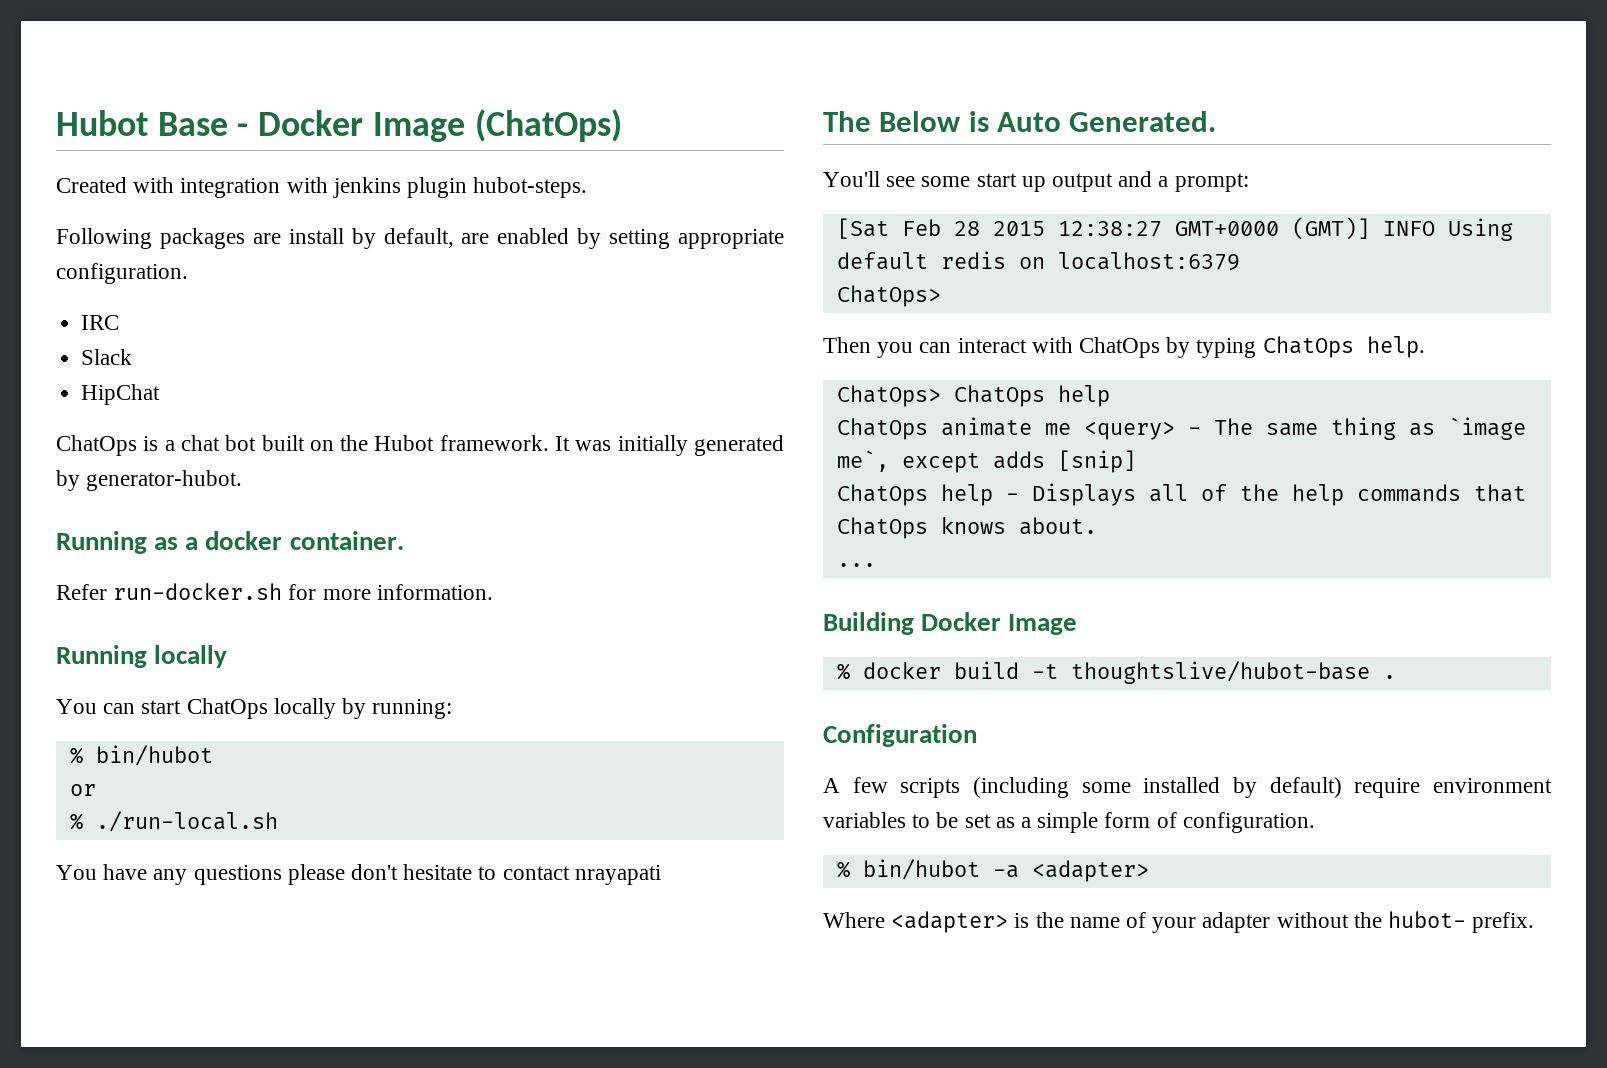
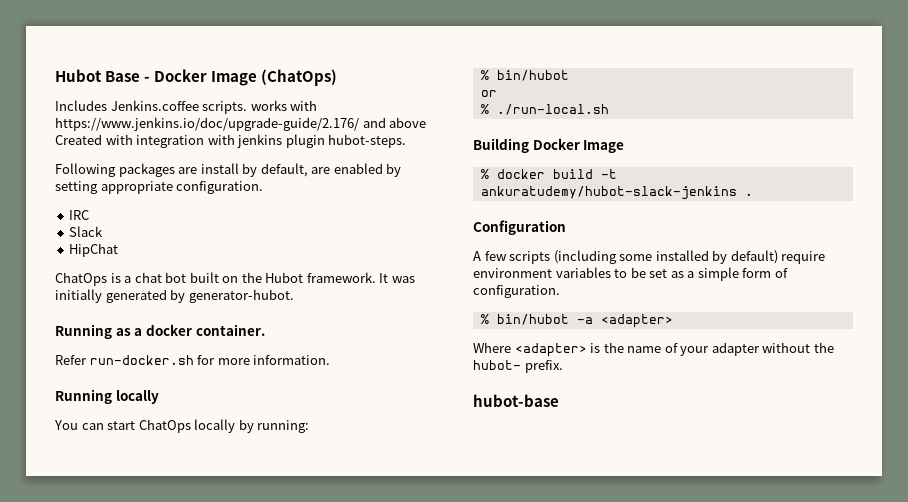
(622, 125) none -> [55,100,318,114] [55,117,427,131] Includes Jenkins.coffee scripts. works with https://www.jenkins.io/doc/upgrade-guide/2.176/ and above
[56,864,661,885] [823,111,1217,132] [823,171,1249,192] [836,217,1513,241] [836,251,1240,271] [836,285,941,307] [823,336,1425,358] [836,385,1110,407] [836,417,1526,440] [836,450,1136,473] [836,483,1526,506] [836,517,1097,539] [836,563,876,567] // You have any questions please don't hesitate to contact nrayapati // The Below is Auto Generated. // You'll see some start up output and a prompt: // [Sat Feb 28 2015 12:38:27 GMT+0000 (GMT)] INFO Using default redis on localhost:6379 // ChatOps> // Then you can interact with ChatOps by typing ChatOps help. // ChatOps> ChatOps help // ChatOps animate me <query> - The same thing as `image me`, except adds [snip] // ChatOps help - Displays all of the help commands that ChatOps knows about. // ... -> (609, 109) none
[1070,661,1370,684] thoughtslive/hubot-base -> [480,186,737,200] ankuratudemy/hubot-slack-jenkins
(1535, 922) none -> [473,394,559,407] // hubot-base

